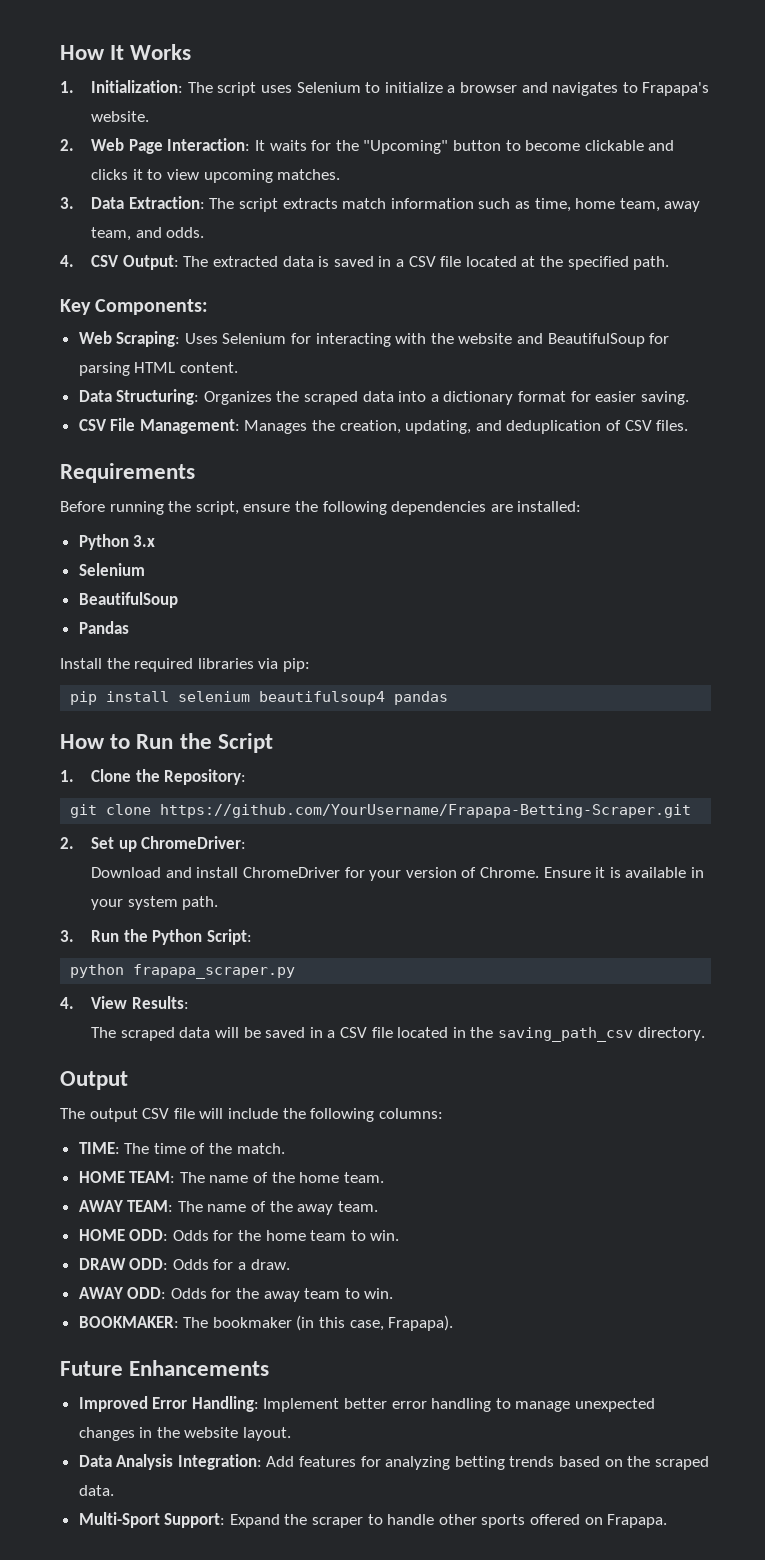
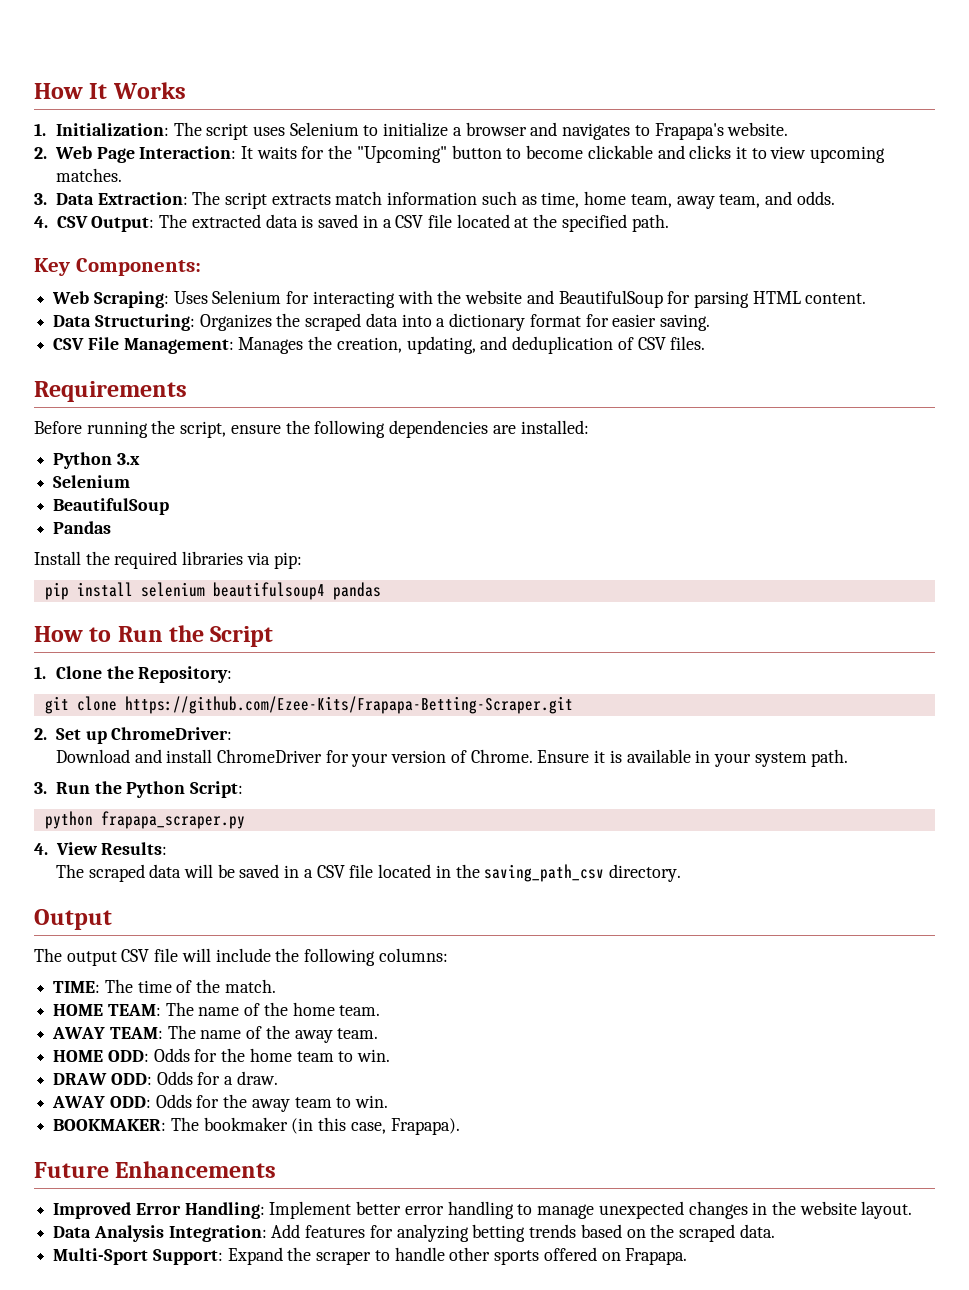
[160,804,692,818] https://github.com/YourUsername/Frapapa-Betting-Scraper.git -> [124,696,573,714] https://github.com/Ezee-Kits/Frapapa-Betting-Scraper.git

